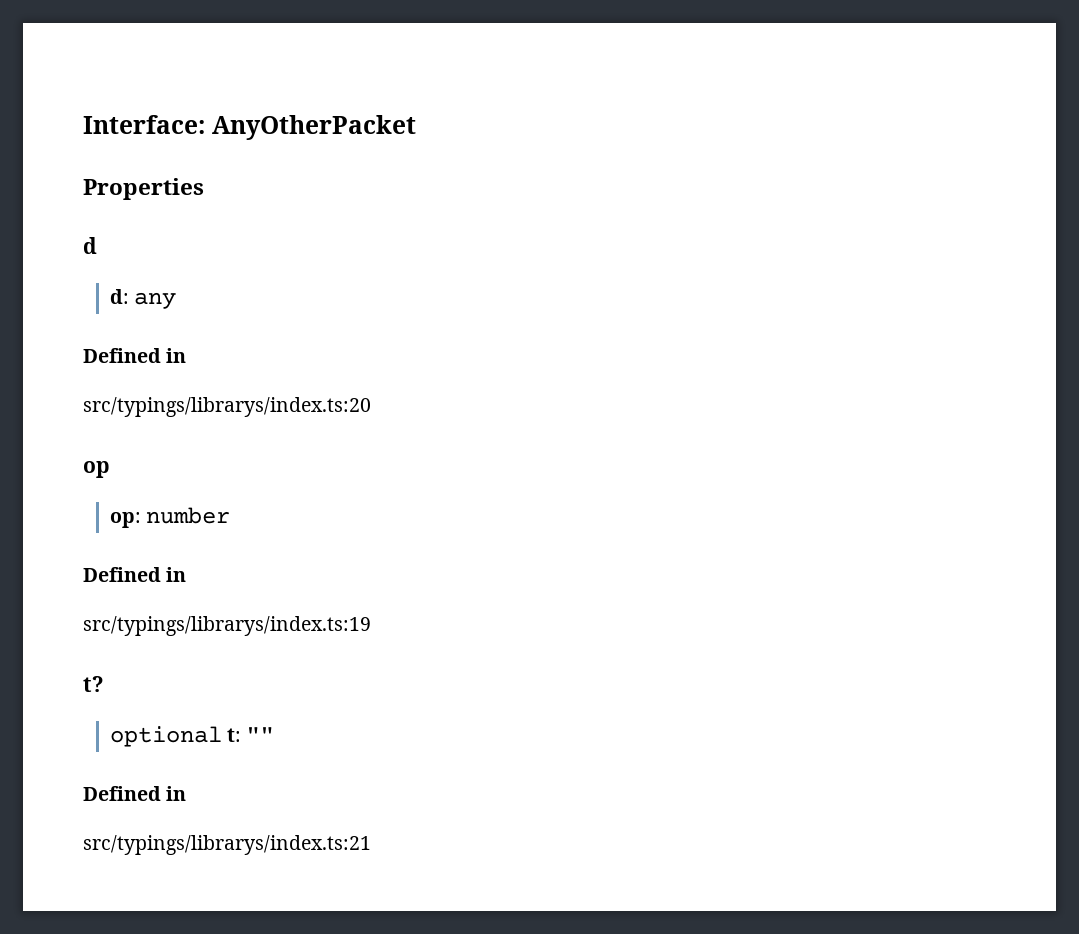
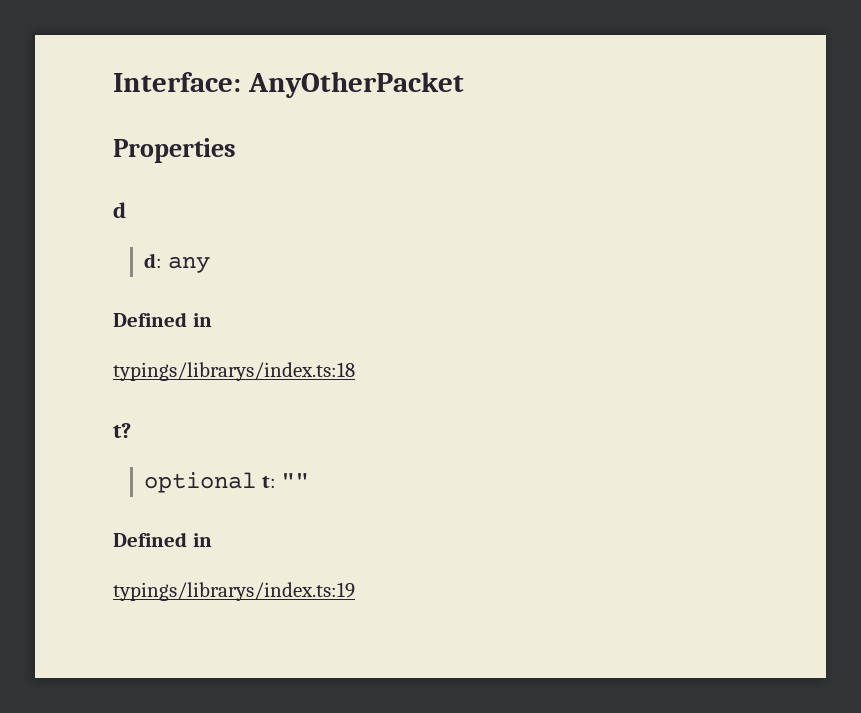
[83,397,371,417] [83,461,110,478] [109,507,230,528] [83,567,187,582] [83,616,371,636] src/typings/librarys/index.ts:20 // op // op: number // Defined in // src/typings/librarys/index.ts:19 -> [113,362,355,381] typings/librarys/index.ts:18
[83,835,371,855] src/typings/librarys/index.ts:21 -> [113,582,355,601] typings/librarys/index.ts:19

